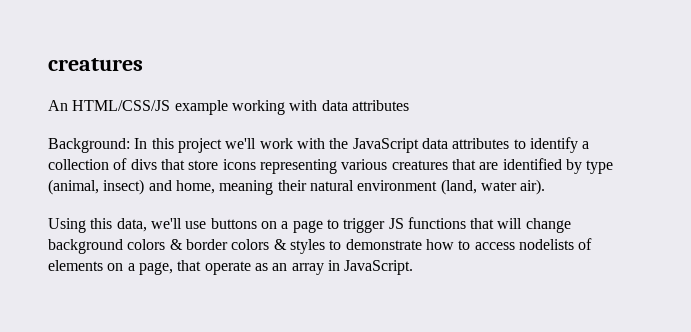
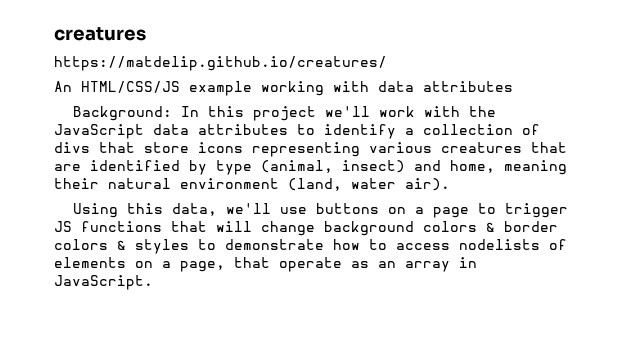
[48,58,143,71] creatures -> [54,27,146,41] [54,56,387,71] creatures // https://matdelip.github.io/creatures/

